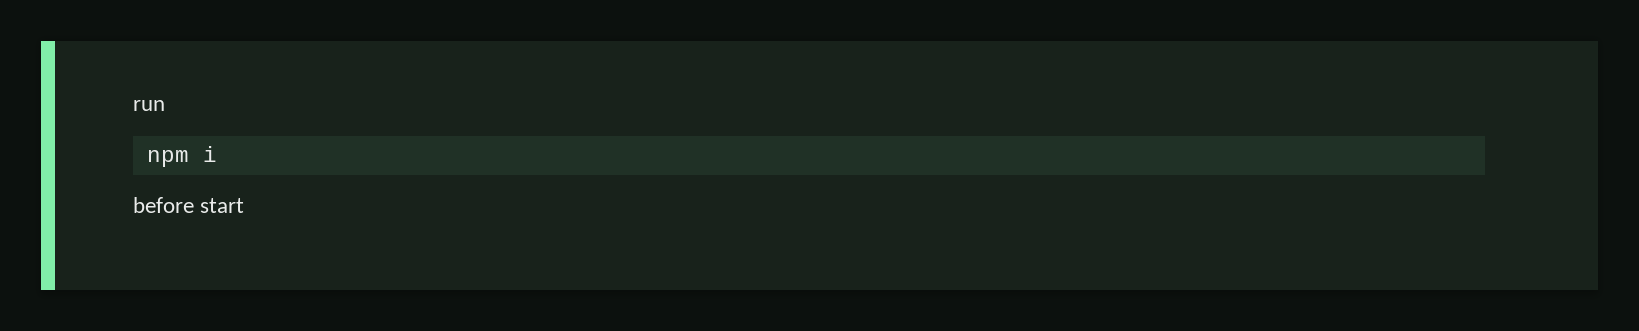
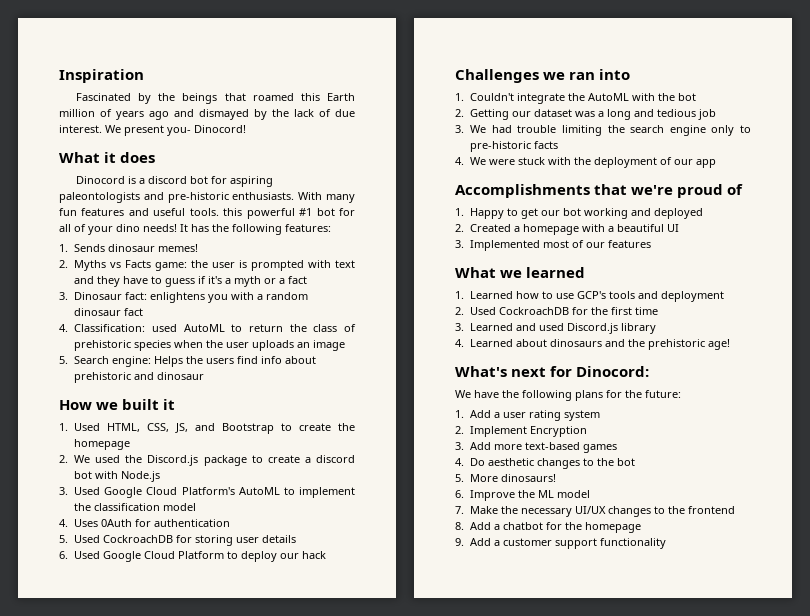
[133,100,165,111] [146,146,217,167] [133,197,245,213] run // npm i // before start -> [59,69,144,83] [75,93,355,104] [59,109,355,120] [59,125,246,136] [59,152,156,163] [75,176,273,187] [59,192,356,203] [59,208,356,219] [59,224,331,235] [59,244,199,252] [59,260,355,271] [74,276,308,287] [59,292,309,303] [74,308,144,316] [59,324,356,332] [74,340,346,351] [59,356,317,367] [74,372,205,383] [59,399,176,410] [59,423,355,434] [74,439,131,450] [59,455,355,466] [74,471,161,482] [59,487,355,498] [74,503,197,511] [59,519,231,527] [59,535,297,546] [59,551,327,562] [455,69,631,83] [455,93,697,104] [455,109,717,120] [455,125,751,136] [470,141,559,152] [455,157,717,168] [455,184,744,198] [455,208,704,219] [455,224,680,235] [455,240,652,251] [455,267,586,278] [455,291,725,302] [455,307,659,315] [455,323,657,334] [455,339,731,350] [455,366,650,377] [455,390,681,401] [455,410,601,421] [455,426,588,437] [455,442,618,453] [455,458,636,469] [455,474,557,482] [455,490,591,501] [455,506,736,517] [455,522,642,533] [455,538,667,549] Inspiration // Fascinated by the beings that roamed this Earth million of years ago and dismayed by the lack of due interest. We present you- Dinocord! // What it does // Dinocord is a discord bot for aspiring paleontologists and pre-historic enthusiasts. With many fun features and useful tools. this powerful #1 bot for all of your dino needs! It has the following features: // 1. Sends dinosaur memes! // 2. Myths vs Facts game: the user is prompted with text and they have to guess if it's a myth or a fact // 3. Dinosaur fact: enlightens you with a random dinosaur fact // 4. Classification: used AutoML to return the class of prehistoric species when the user uploads an image // 5. Search engine: Helps the users find info about prehistoric and dinosaur // How we built it // 1. Used HTML, CSS, JS, and Bootstrap to create the homepage // 2. We used the Discord.js package to create a discord bot with Node.js // 3. Used Google Cloud Platform's AutoML to implement the classification model // 4. Uses 0Auth for authentication // 5. Used CockroachDB for storing user details // 6. Used Google Cloud Platform to deploy our hack // Challenges we ran into // 1. Couldn't integrate the AutoML with the bot // 2. Getting our dataset was a long and tedious job // 3. We had trouble limiting the search engine only to pre-historic facts // 4. We were stuck with the deployment of our app // Accomplishments that we're proud of // 1. Happy to get our bot working and deployed // 2. Created a homepage with a beautiful UI // 3. Implemented most of our features // What we learned // 1. Learned how to use GCP's tools and deployment // 2. Used CockroachDB for the first time // 3. Learned and used Discord.js library // 4. Learned about dinosaurs and the prehistoric age! // What's next for Dinocord: // We have the following plans for the future: // 1. Add a user rating system // 2. Implement Encryption // 3. Add more text-based games // 4. Do aesthetic changes to the bot // 5. More dinosaurs! // 6. Improve the ML model // 7. Make the necessary UI/UX changes to the frontend // 8. Add a chatbot for the homepage // 9. Add a customer support functionality

